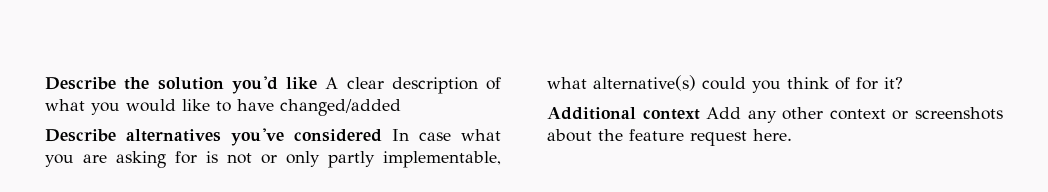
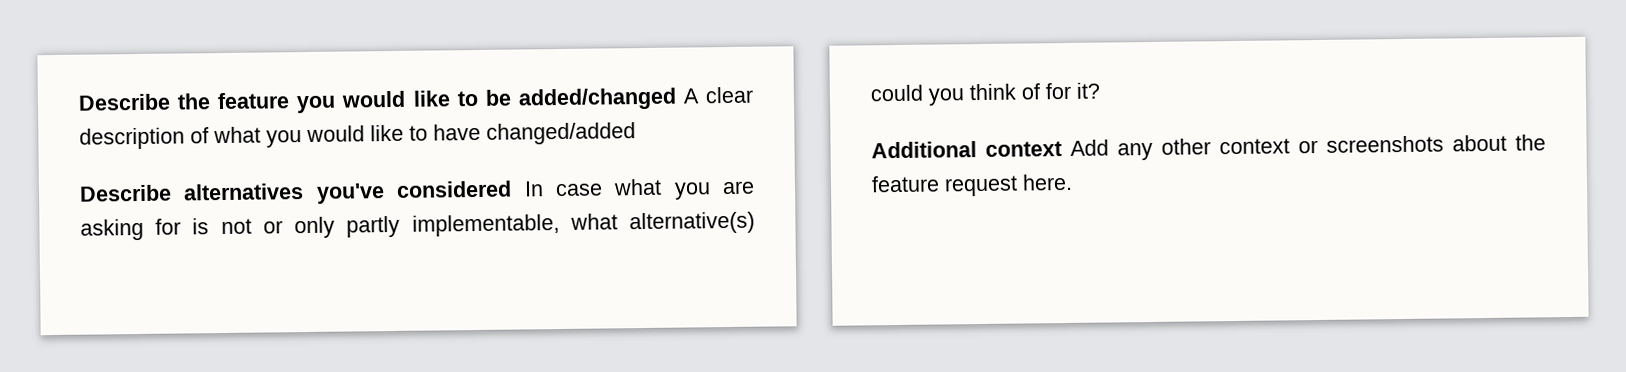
[157,76,317,94] solution you'd like -> [217,87,677,114] feature you would like to be added/changed

